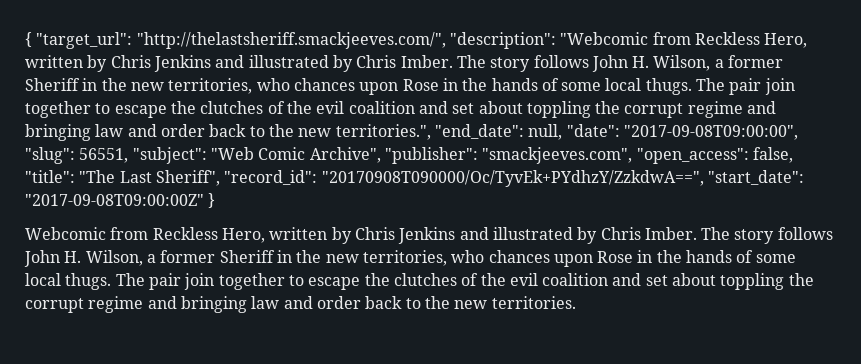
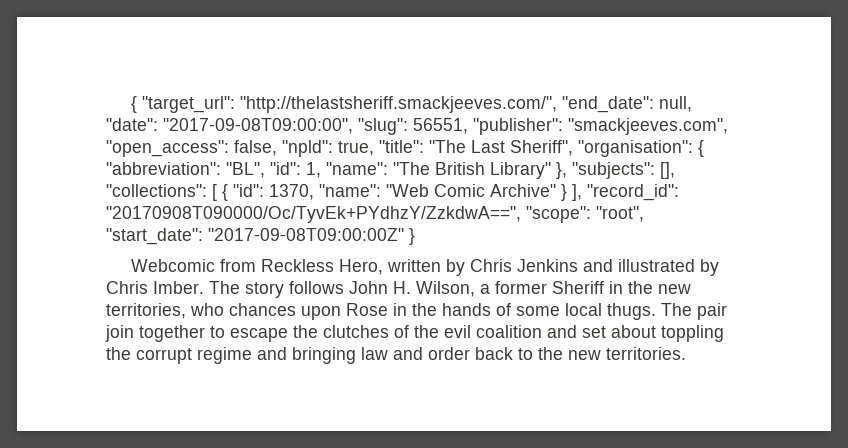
[449,32,808,49] [25,55,784,72] [25,78,795,95] [25,101,777,118] [25,124,431,141] "description": "Webcomic from Reckless Hero, written by Chris Jenkins and illustrated by Chris Imber. The story follows John H. Wilson, a former Sheriff in the new territories, who chances upon Rose in the hands of some local thugs. The pair join together to escape the clutches of the evil coalition and set about toppling the corrupt regime and bringing law and order back to the new territories.", -> (558, 104) none
[132,147,381,164] "subject": "Web Comic Archive", -> (468, 126) none
(793, 155) none -> [282,140,374,157] "npld": true,
[224,170,704,187] "record_id": "20170908T090000/Oc/TyvEk+PYdhzY/ZzkdwA==", -> [578,140,704,157] [106,162,675,179] [106,184,679,201] [106,206,644,223] "organisation": { "abbreviation": "BL", "id": 1, "name": "The British Library" }, "subjects": [], "collections": [ { "id": 1370, "name": "Web Comic Archive" } ], "record_id": "20170908T090000/Oc/TyvEk+PYdhzY/ZzkdwA==", "scope": "root",

